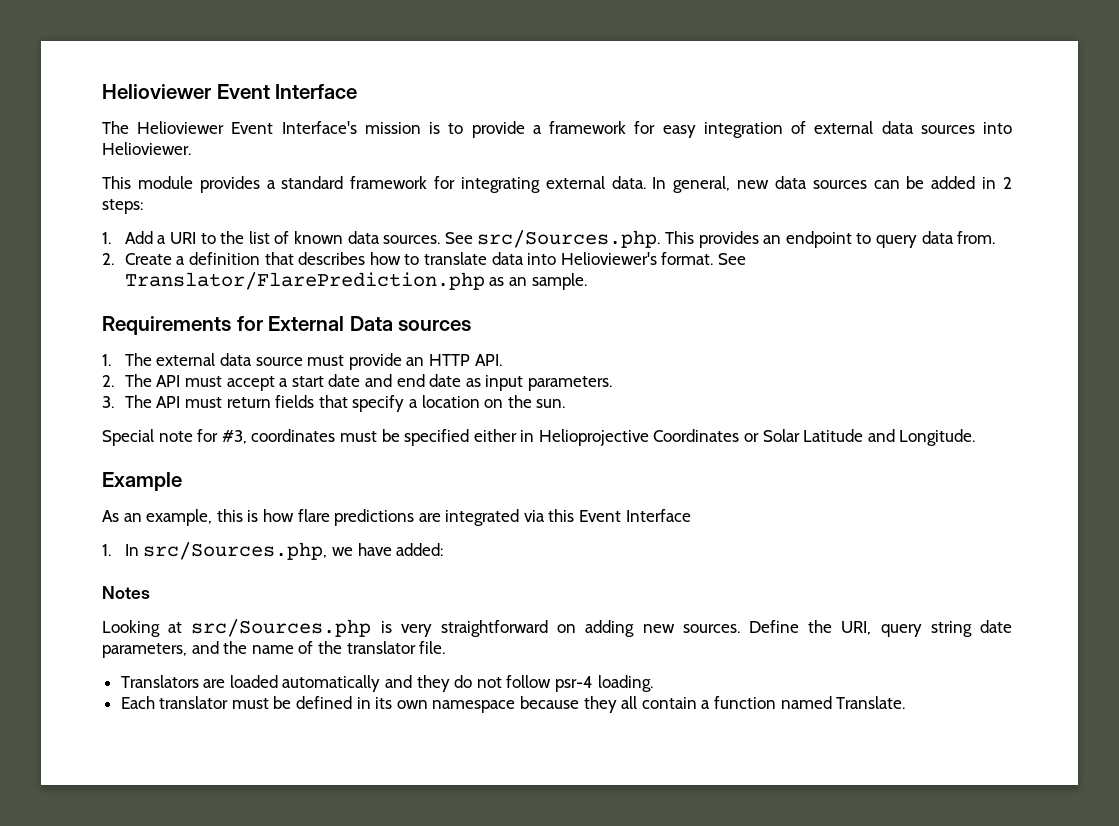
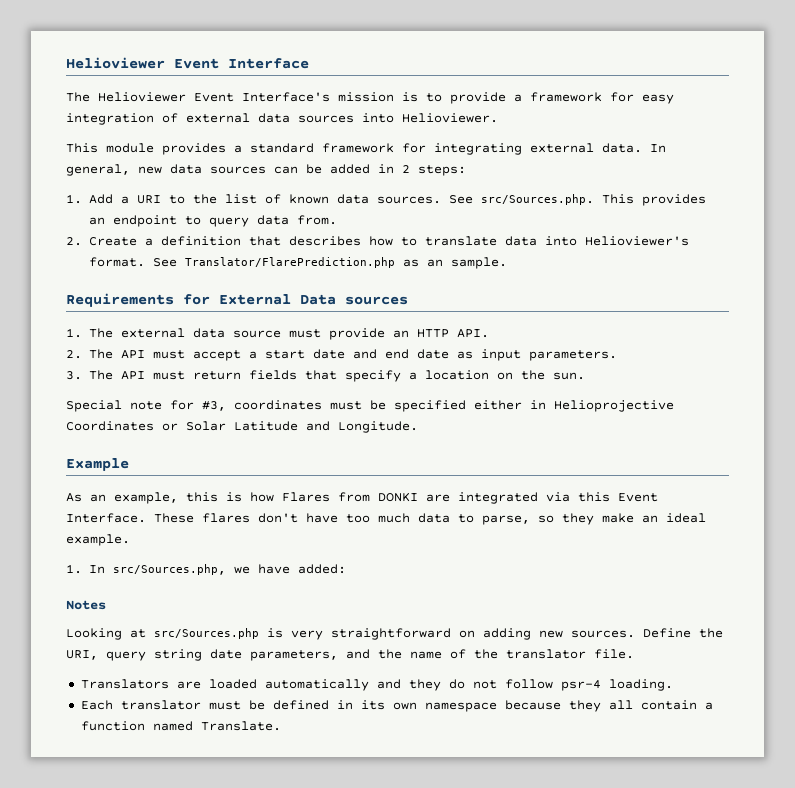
[297,509,415,526] flare predictions -> [282,492,418,502] Flares from DONKI
[625,509,691,522] Interface -> [66,513,706,525] [66,534,130,546] Interface. These flares don't have too much data to parse, so they make an ideal example.

